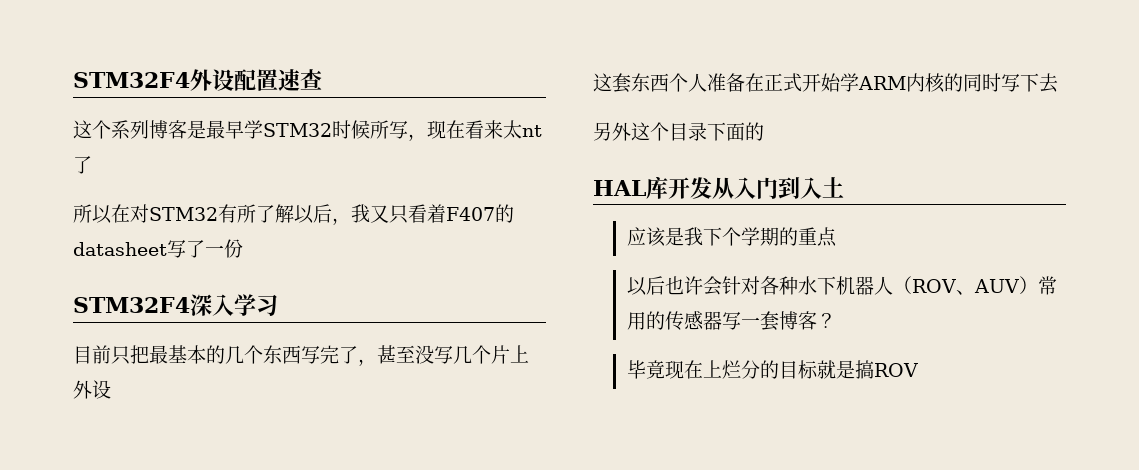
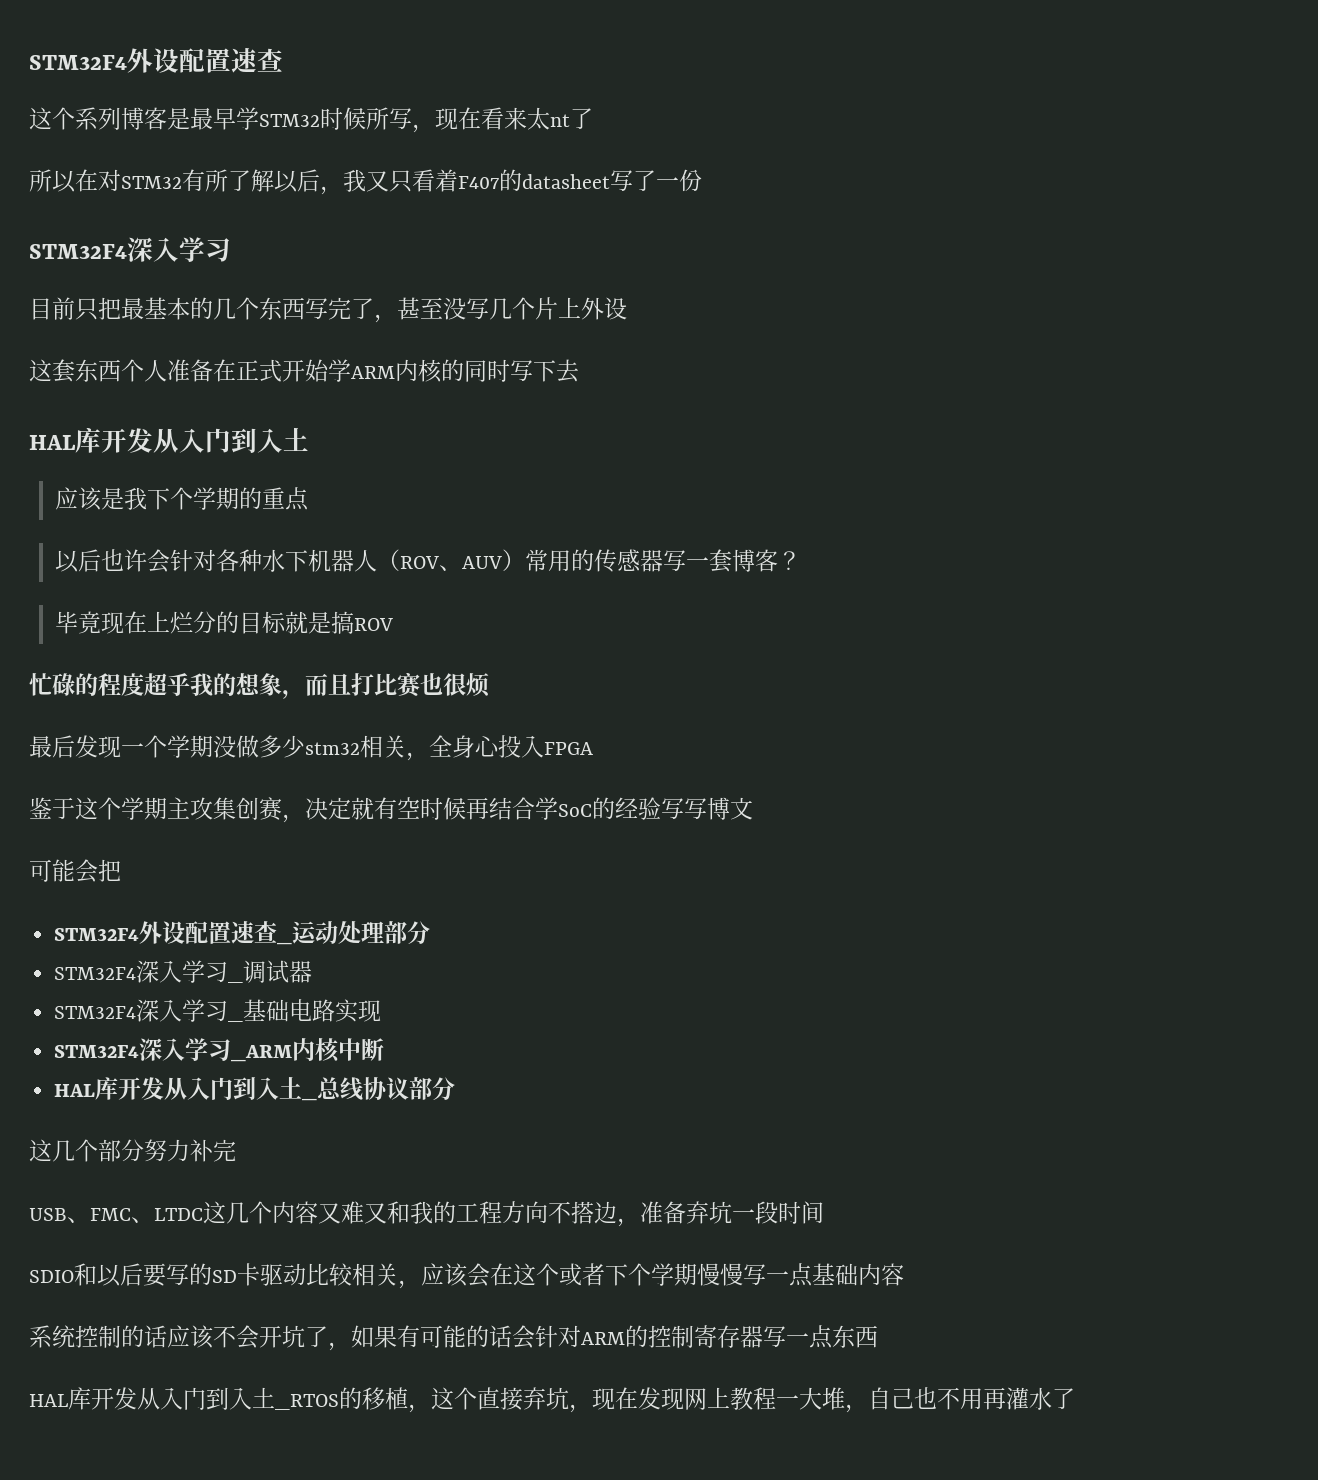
[593,122,764,141] // 另外这个目录下面的 -> (579, 371) none
(918, 370) none -> [29,672,490,699] [29,735,593,761] [29,797,753,823] [29,859,121,883] [54,921,431,945] [54,960,313,983] [54,999,382,1023] [54,1038,385,1063] [54,1077,456,1101] [29,1139,236,1162] [29,1201,824,1227] [29,1263,904,1289] [29,1325,878,1351] [29,1387,1075,1413] // 忙碌的程度超乎我的想象，而且打比赛也很烦 // 最后发现一个学期没做多少stm32相关，全身心投入FPGA // 鉴于这个学期主攻集创赛，决定就有空时候再结合学SoC的经验写写博文 // 可能会把 // STM32F4外设配置速查_运动处理部分 // STM32F4深入学习_调试器 // STM32F4深入学习_基础电路实现 // STM32F4深入学习_ARM内核中断 // HAL库开发从入门到入土_总线协议部分 // 这几个部分努力补完 // USB、FMC、LTDC这几个内容又难又和我的工程方向不搭边，准备弃坑一段时间 // SDIO和以后要写的SD卡驱动比较相关，应该会在这个或者下个学期慢慢写一点基础内容 // 系统控制的话应该不会开坑了，如果有可能的话会针对ARM的控制寄存器写一点东西 // HAL库开发从入门到入土_RTOS的移植，这个直接弃坑，现在发现网上教程一大堆，自己也不用再灌水了

